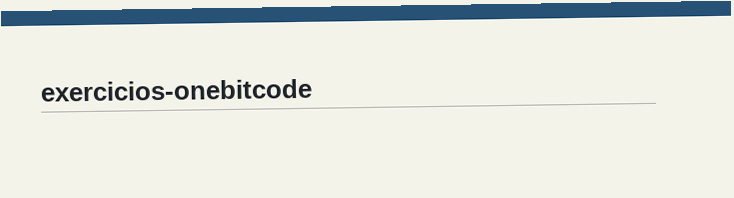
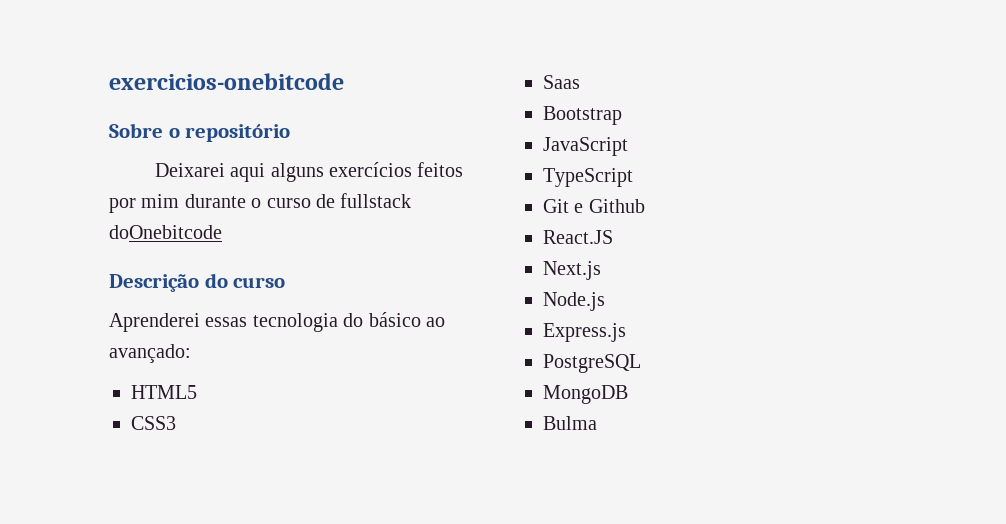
(312, 90) none -> [109,123,291,142] [154,162,464,182] [109,193,412,213] [109,225,222,239] [109,273,286,292] [109,312,445,332] [109,344,191,363] [131,385,197,399] [131,416,176,430] [543,75,580,89] [543,106,622,125] [543,137,628,156] [543,168,633,187] [543,199,645,213] [543,230,613,244] [543,261,601,280] [543,292,605,311] [543,323,626,342] [543,354,641,373] [543,385,628,404] [543,416,597,430] // Sobre o repositório // Deixarei aqui alguns exercícios feitos por mim durante o curso de fullstack doOnebitcode // Descrição do curso // Aprenderei essas tecnologia do básico ao avançado: // HTML5 // CSS3 // Saas // Bootstrap // JavaScript // TypeScript // Git e Github // React.JS // Next.js // Node.js // Express.js // PostgreSQL // MongoDB // Bulma

